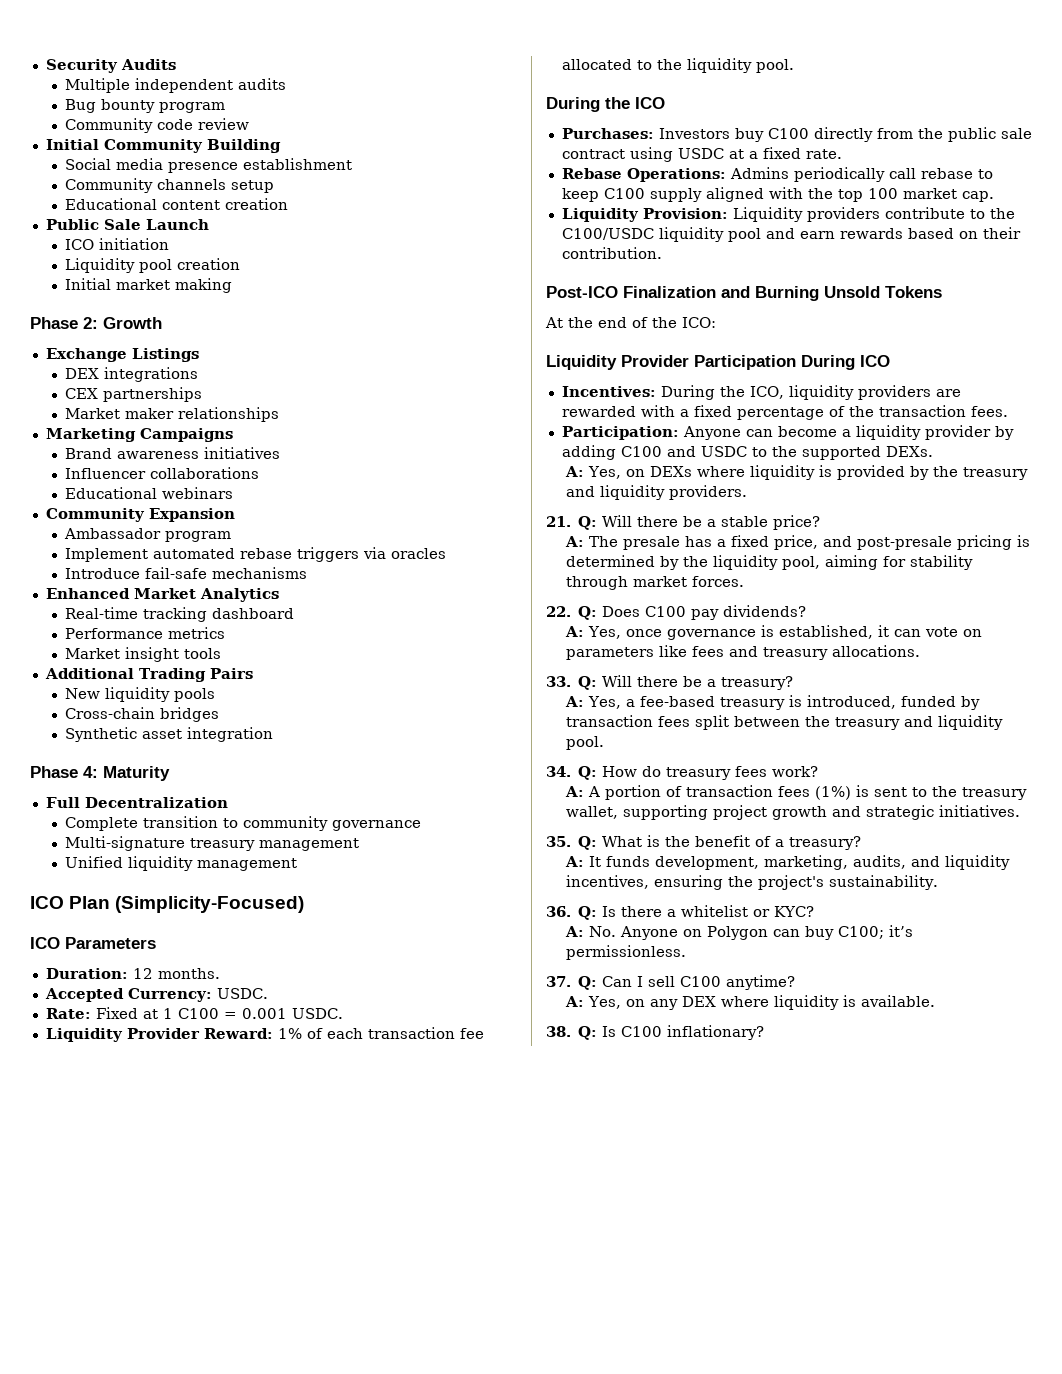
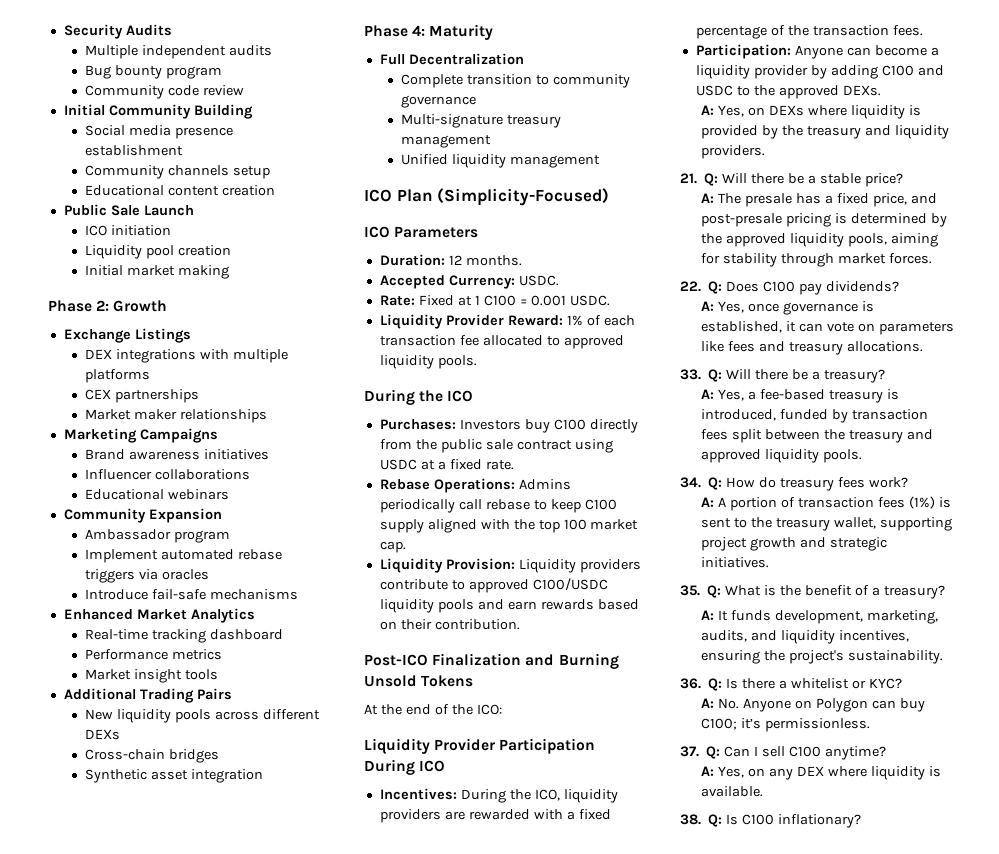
(199, 374) none -> [200,349,288,363] [85,369,151,383] with multiple platforms
(216, 695) none -> [214,709,320,720] [85,729,121,740] across different DEXs
[656,58,794,73] the liquidity pool. -> [563,335,624,349] [379,355,477,369] approved liquidity pools.
[989,208,1015,219] the -> [468,579,529,593] approved
[727,228,761,242] pool -> [437,599,474,613] pools
[801,446,881,460] supported -> [778,85,839,99] approved
[712,555,820,570] liquidity pool, -> [726,233,887,247] approved liquidity pools,
[937,715,1003,730] [565,736,604,750] liquidity pool. -> [701,449,863,463] approved liquidity pools.

